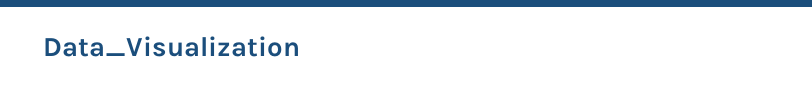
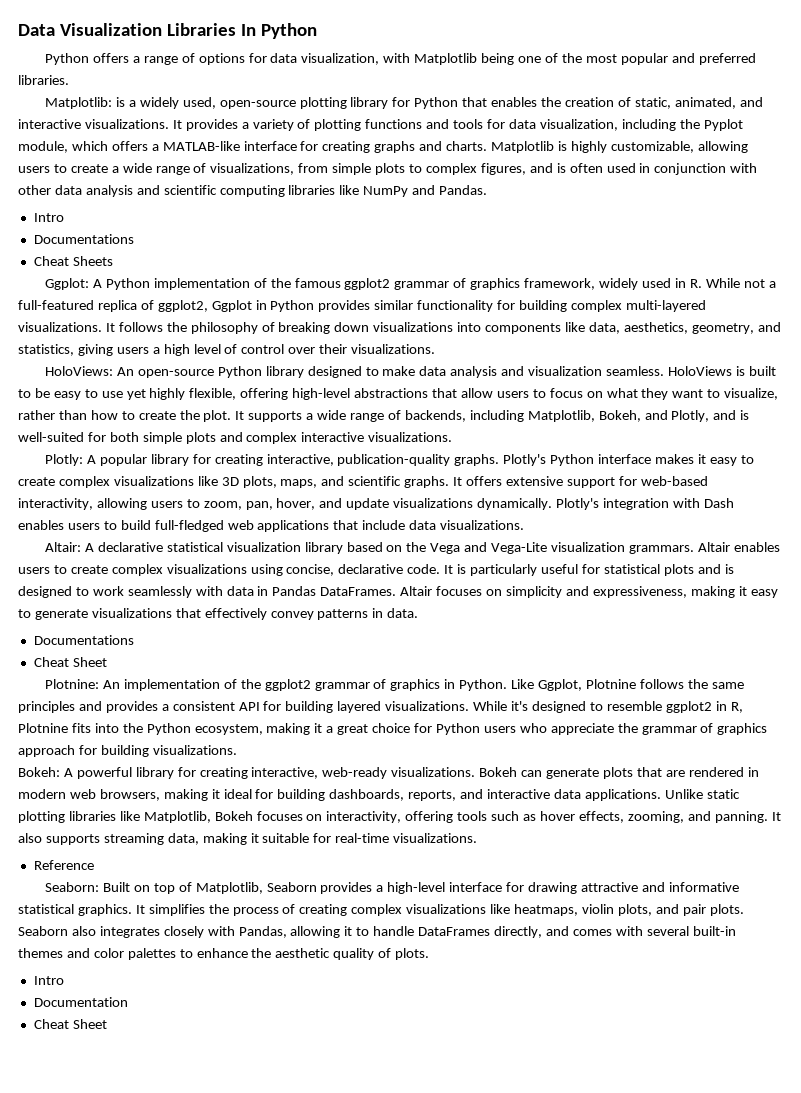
[43,36,300,57] Data_Visualization -> [18,23,317,39] [45,53,756,65] [18,75,69,85] [45,97,763,109] [18,119,743,131] [18,141,748,153] [18,163,758,175] [18,185,488,197] [33,213,64,222] [33,234,134,244] [33,256,113,266] [45,278,776,290] [18,300,706,312] [18,322,781,334] [18,344,436,356] [45,366,776,378] [18,388,779,400] [18,410,750,422] [18,432,453,444] [45,454,754,466] [18,476,708,488] [18,498,734,510] [18,520,525,532] [45,542,780,554] [18,564,734,576] [18,586,778,598] [18,608,419,620] [33,635,134,645] [33,657,107,667] [45,679,744,691] [18,701,743,713] [18,723,768,735] [18,745,237,757] [18,767,759,779] [18,789,740,801] [18,811,781,823] [18,833,478,845] [33,860,94,870] [45,882,739,894] [18,904,744,916] [18,926,736,938] [18,948,430,960] [33,976,64,985] [33,997,128,1007] [33,1019,107,1029] Data Visualization Libraries In Python // Python offers a range of options for data visualization, with Matplotlib being one of the most popular and preferred libraries. // Matplotlib: is a widely used, open-source plotting library for Python that enables the creation of static, animated, and interactive visualizations. It provides a variety of plotting functions and tools for data visualization, including the Pyplot module, which offers a MATLAB-like interface for creating graphs and charts. Matplotlib is highly customizable, allowing users to create a wide range of visualizations, from simple plots to complex figures, and is often used in conjunction with other data analysis and scientific computing libraries like NumPy and Pandas. // Intro // Documentations // Cheat Sheets // Ggplot: A Python implementation of the famous ggplot2 grammar of graphics framework, widely used in R. While not a full-featured replica of ggplot2, Ggplot in Python provides similar functionality for building complex multi-layered visualizations. It follows the philosophy of breaking down visualizations into components like data, aesthetics, geometry, and statistics, giving users a high level of control over their visualizations. // HoloViews: An open-source Python library designed to make data analysis and visualization seamless. HoloViews is built to be easy to use yet highly flexible, offering high-level abstractions that allow users to focus on what they want to visualize, rather than how to create the plot. It supports a wide range of backends, including Matplotlib, Bokeh, and Plotly, and is well-suited for both simple plots and complex interactive visualizations. // Plotly: A popular library for creating interactive, publication-quality graphs. Plotly's Python interface makes it easy to create complex visualizations like 3D plots, maps, and scientific graphs. It offers extensive support for web-based interactivity, allowing users to zoom, pan, hover, and update visualizations dynamically. Plotly's integration with Dash enables users to build full-fledged web applications that include data visualizations. // Altair: A declarative statistical visualization library based on the Vega and Vega-Lite visualization grammars. Altair enables users to create complex visualizations using concise, declarative code. It is particularly useful for statistical plots and is designed to work seamlessly with data in Pandas DataFrames. Altair focuses on simplicity and expressiveness, making it easy to generate visualizations that effectively convey patterns in data. // Documentations // Cheat Sheet // Plotnine: An implementation of the ggplot2 grammar of graphics in Python. Like Ggplot, Plotnine follows the same principles and provides a consistent API for building layered visualizations. While it's designed to resemble ggplot2 in R, Plotnine fits into the Python ecosystem, making it a great choice for Python users who appreciate the grammar of graphics approach for building visualizations. // Bokeh: A powerful library for creating interactive, web-ready visualizations. Bokeh can generate plots that are rendered in modern web browsers, making it ideal for building dashboards, reports, and interactive data applications. Unlike static plotting libraries like Matplotlib, Bokeh focuses on interactivity, offering tools such as hover effects, zooming, and panning. It also supports streaming data, making it suitable for real-time visualizations. // Reference // Seaborn: Built on top of Matplotlib, Seaborn provides a high-level interface for drawing attractive and informative statistical graphics. It simplifies the process of creating complex visualizations like heatmaps, violin plots, and pair plots. Seaborn also integrates closely with Pandas, allowing it to handle DataFrames directly, and comes with several built-in themes and color palettes to enhance the aesthetic quality of plots. // Intro // Documentation // Cheat Sheet

